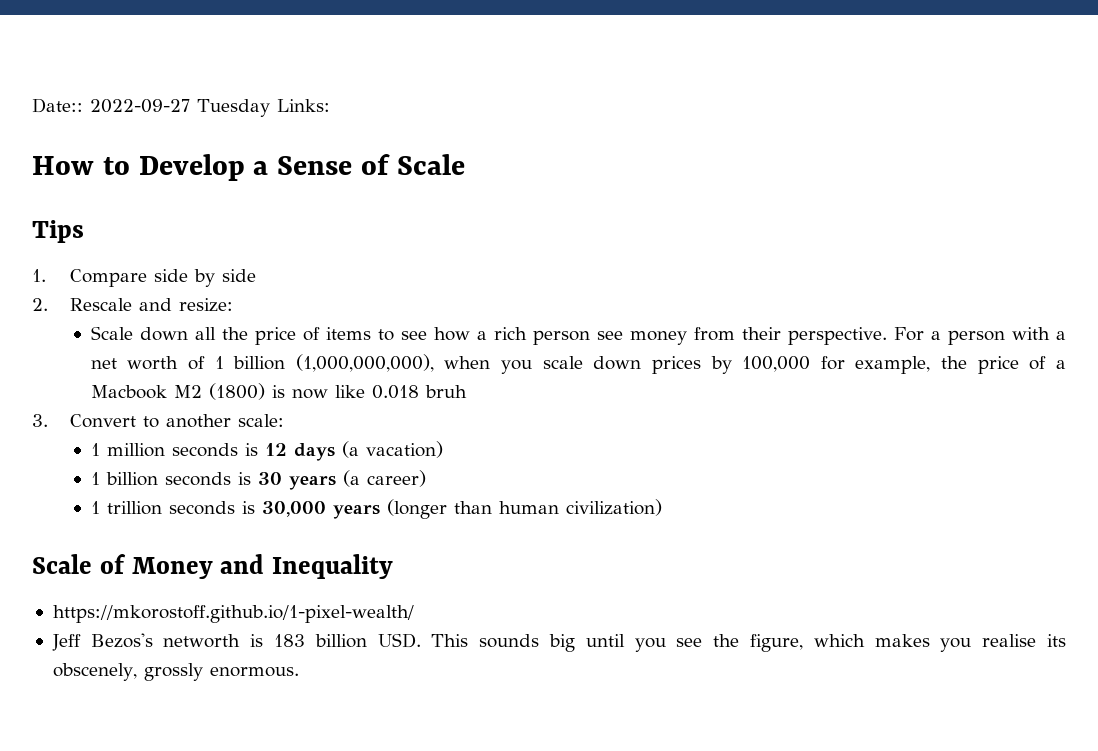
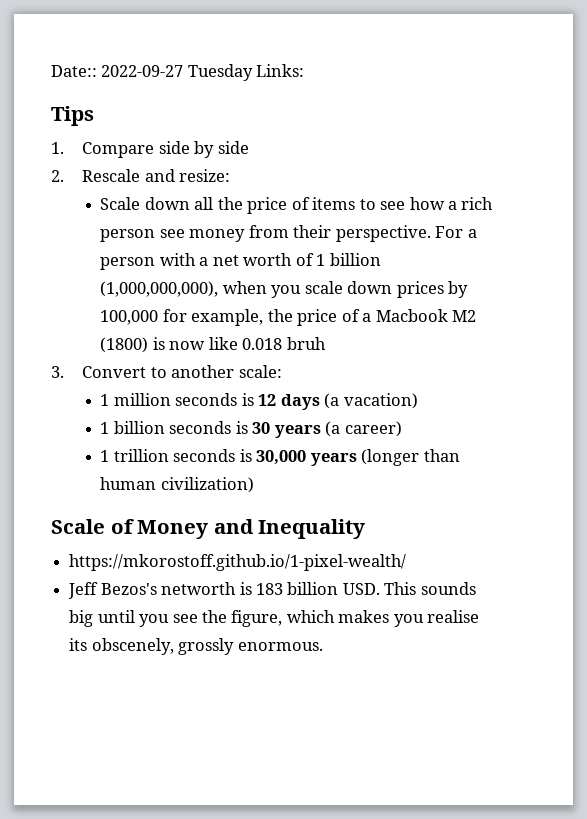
[32,154,465,181] // How to Develop a Sense of Scale -> (305, 70) none

